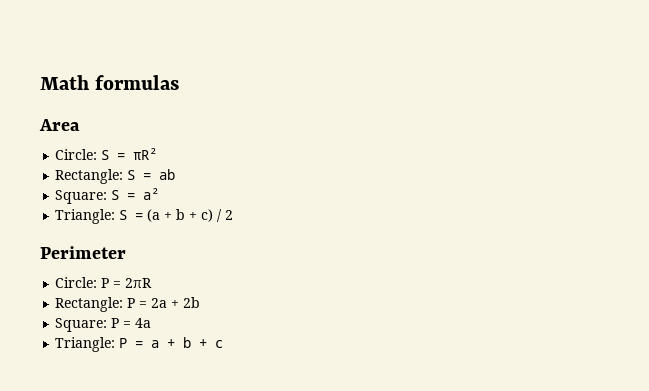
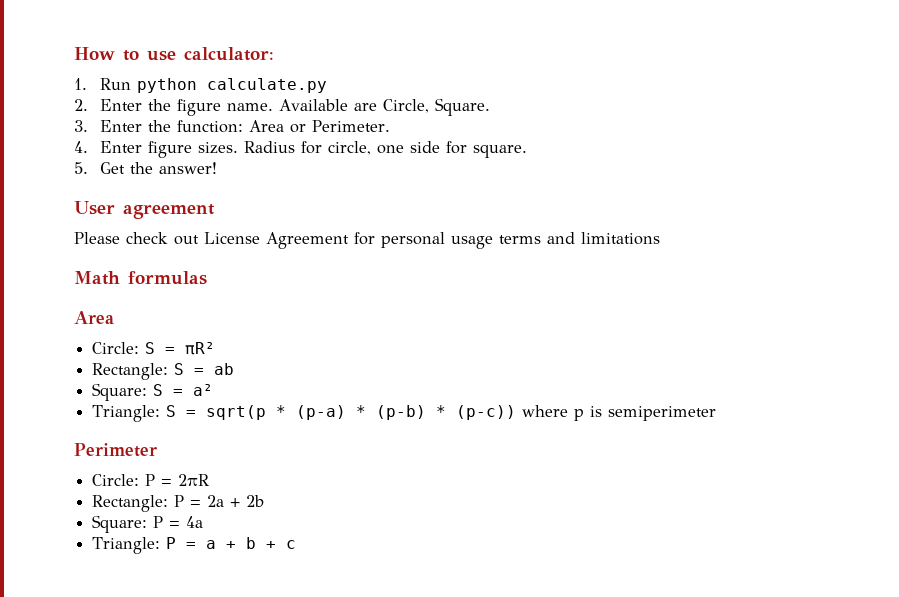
(40, 82) none -> [74,47,274,61] [74,78,328,93] [74,98,491,116] [74,120,391,133] [74,141,528,158] [74,162,218,174] [74,201,215,219] [74,232,660,249] How to use calculator: // 1. Run python calculate.py // 2. Enter the figure name. Available are Circle, Square. // 3. Enter the function: Area or Perimeter. // 4. Enter figure sizes. Radius for circle, one side for square. // 5. Get the answer! // User agreement // Please check out License Agreement for personal usage terms and limitations //
[147,209,234,222] (a + b + c) / 2 -> [206,405,717,421] sqrt(p * (p-a) * (p-b) * (p-c)) where p is semiperimeter

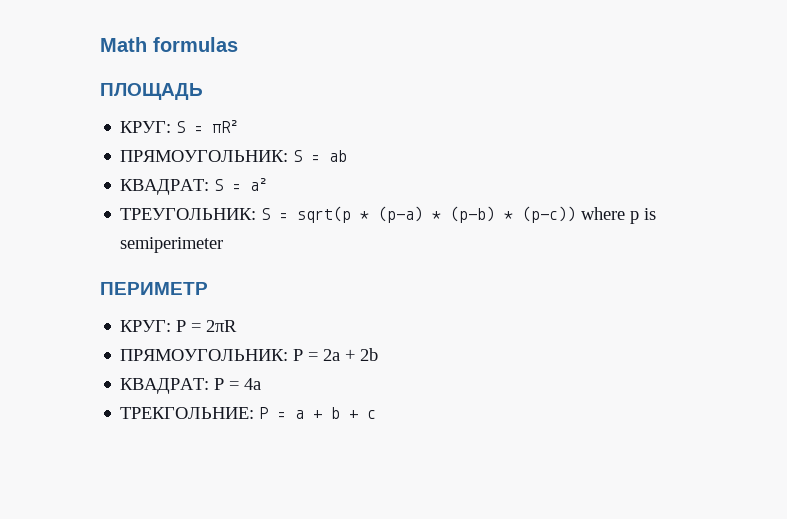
[74,47,274,61] [74,78,328,93] [74,98,491,116] [74,120,391,133] [74,141,528,158] [74,162,218,174] [74,201,215,219] [74,232,660,249] How to use calculator: // 1. Run python calculate.py // 2. Enter the figure name. Available are Circle, Square. // 3. Enter the function: Area or Perimeter. // 4. Enter figure sizes. Radius for circle, one side for square. // 5. Get the answer! // User agreement // Please check out License Agreement for personal usage terms and limitations // -> (100, 44) none
[74,311,114,324] [92,342,140,354] Area // Circle: -> [100,83,203,100] [120,121,172,133] ПЛОЩАДЬ // КРУГ:
[92,363,169,380] Rectangle: -> [120,150,289,162] ПРЯМОУГОЛЬНИК:
[92,383,148,401] Square: -> [120,179,210,195] КВАДРАТ:
[92,405,161,422] Triangle: -> [120,208,257,220] ТРЕУГОЛЬНИК:
[74,443,157,457] [92,474,140,486] Perimeter // Circle: -> [100,282,208,295] [120,320,172,332] ПЕРИМЕТР // КРУГ:
[92,495,169,512] Rectangle: -> [120,349,289,361] ПРЯМОУГОЛЬНИК:
[92,515,148,533] Square: -> [120,378,210,394] КВАДРАТ:
[92,537,161,554] Triangle: -> [120,407,255,419] ТРЕКГОЛЬНИЕ:

